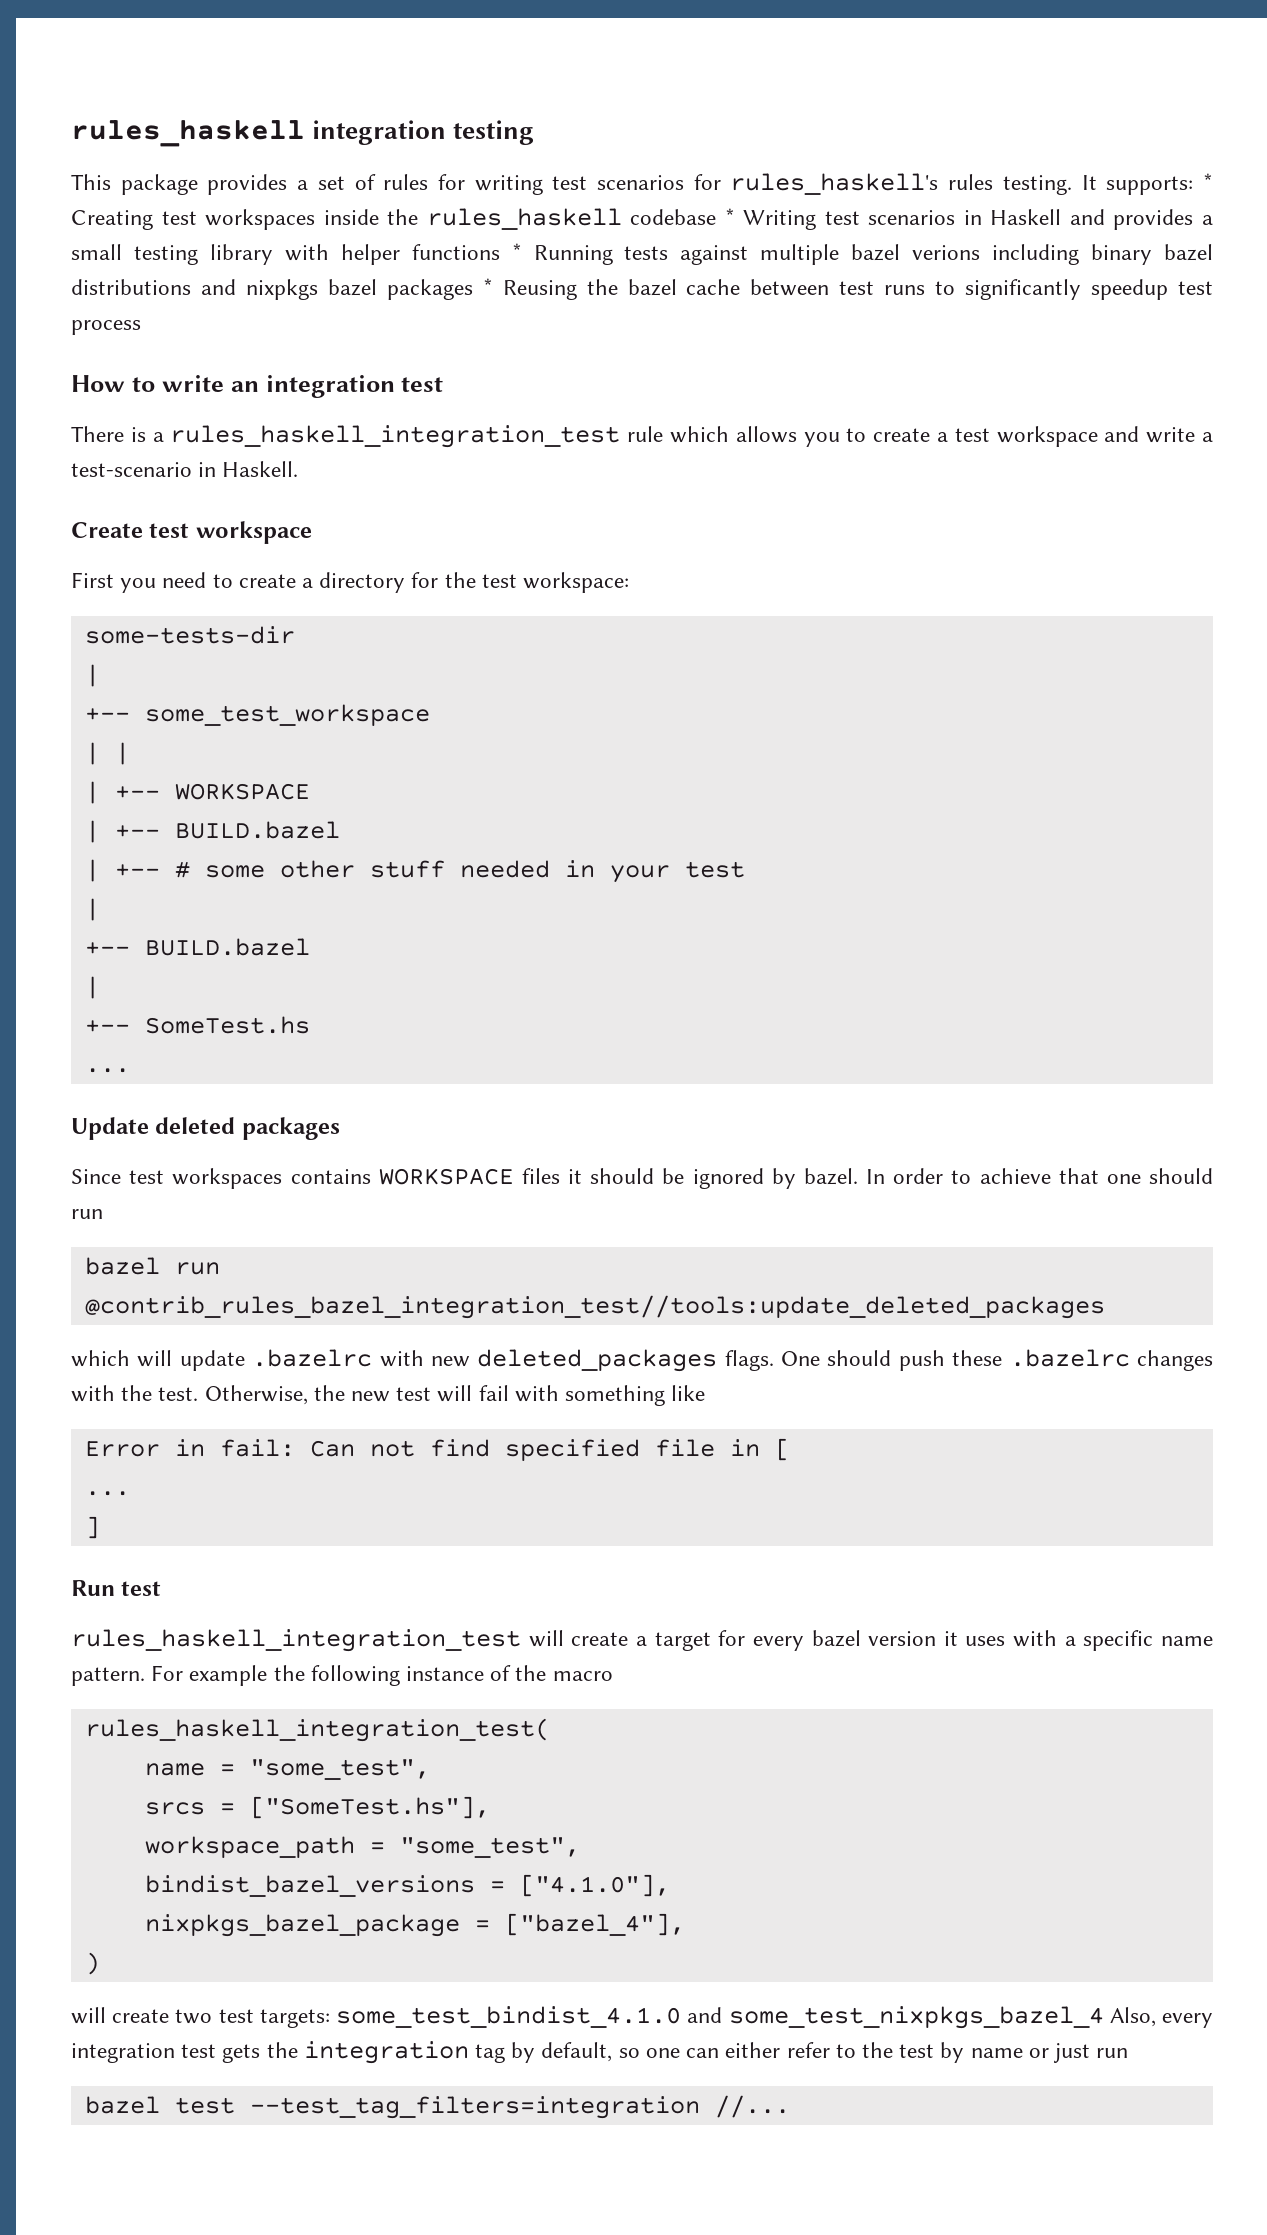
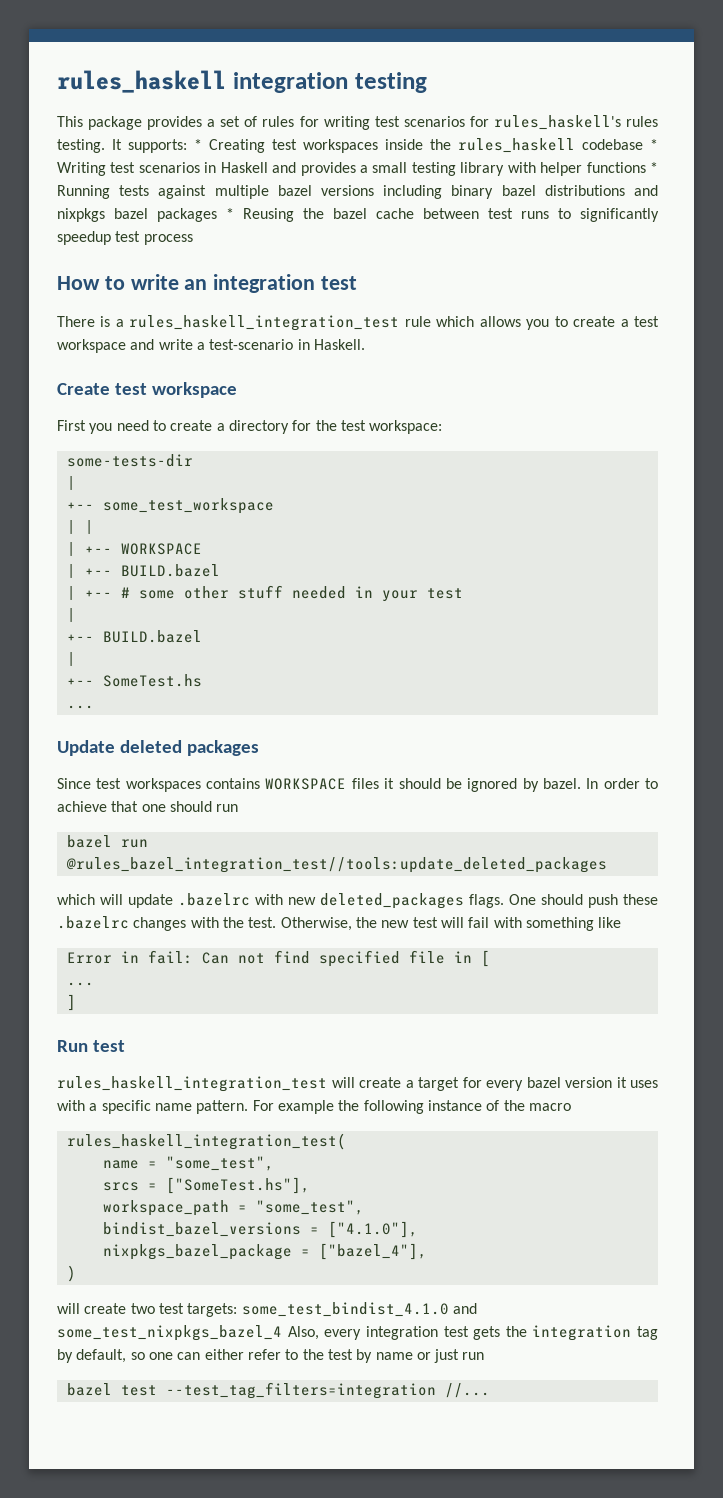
[912,245,981,260] verions -> [320,185,374,196] versions
[84,1295,1105,1319] @contrib_rules_bazel_integration_test//tools:update_deleted_packages -> [65,857,607,873] @rules_bazel_integration_test//tools:update_deleted_packages

